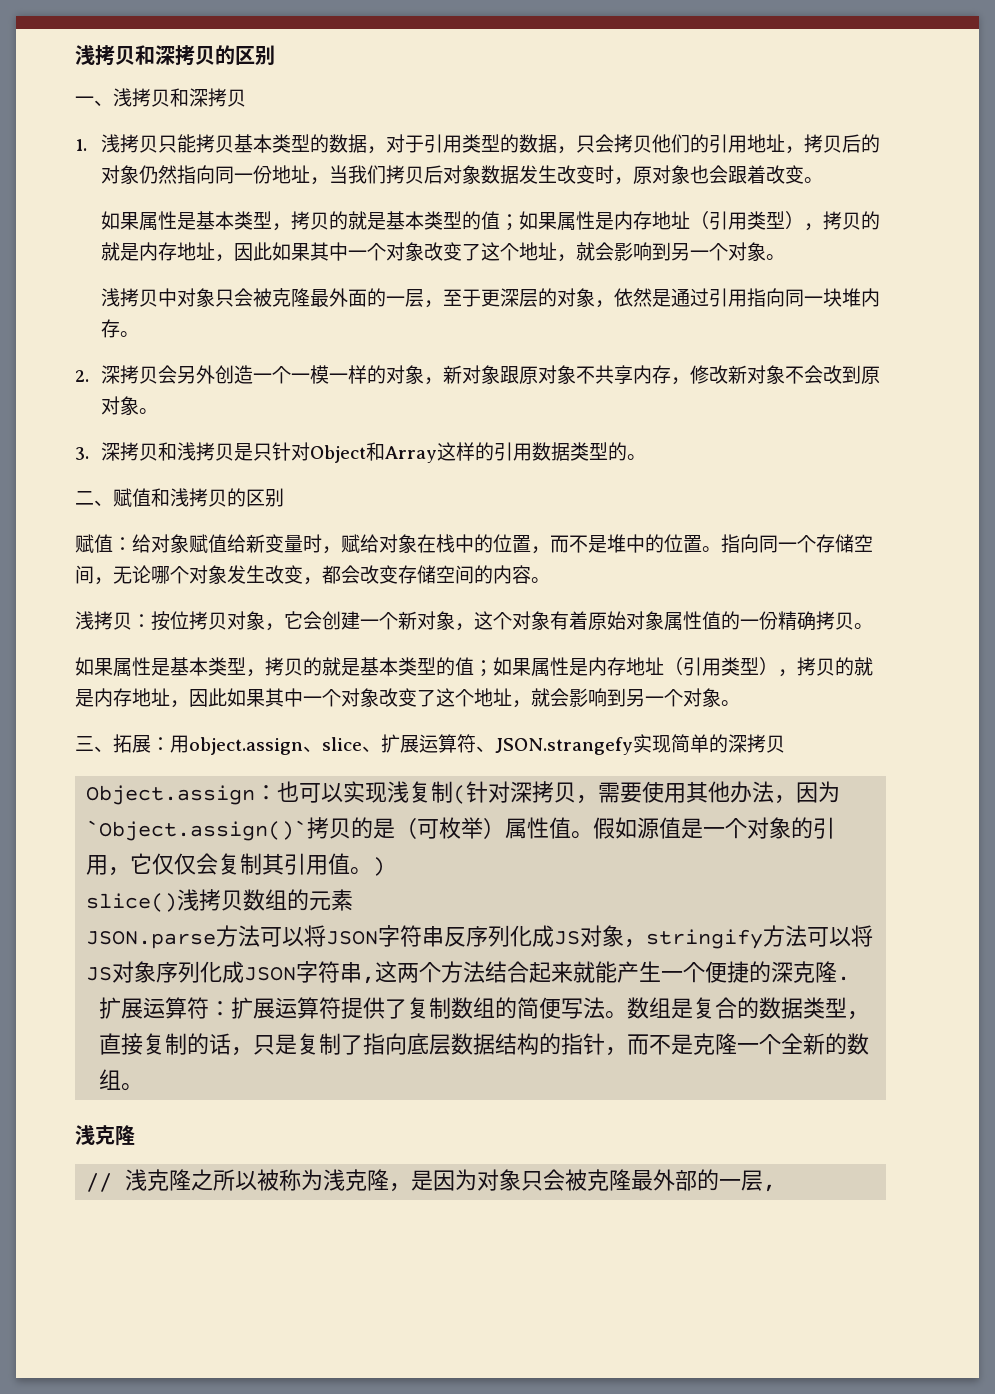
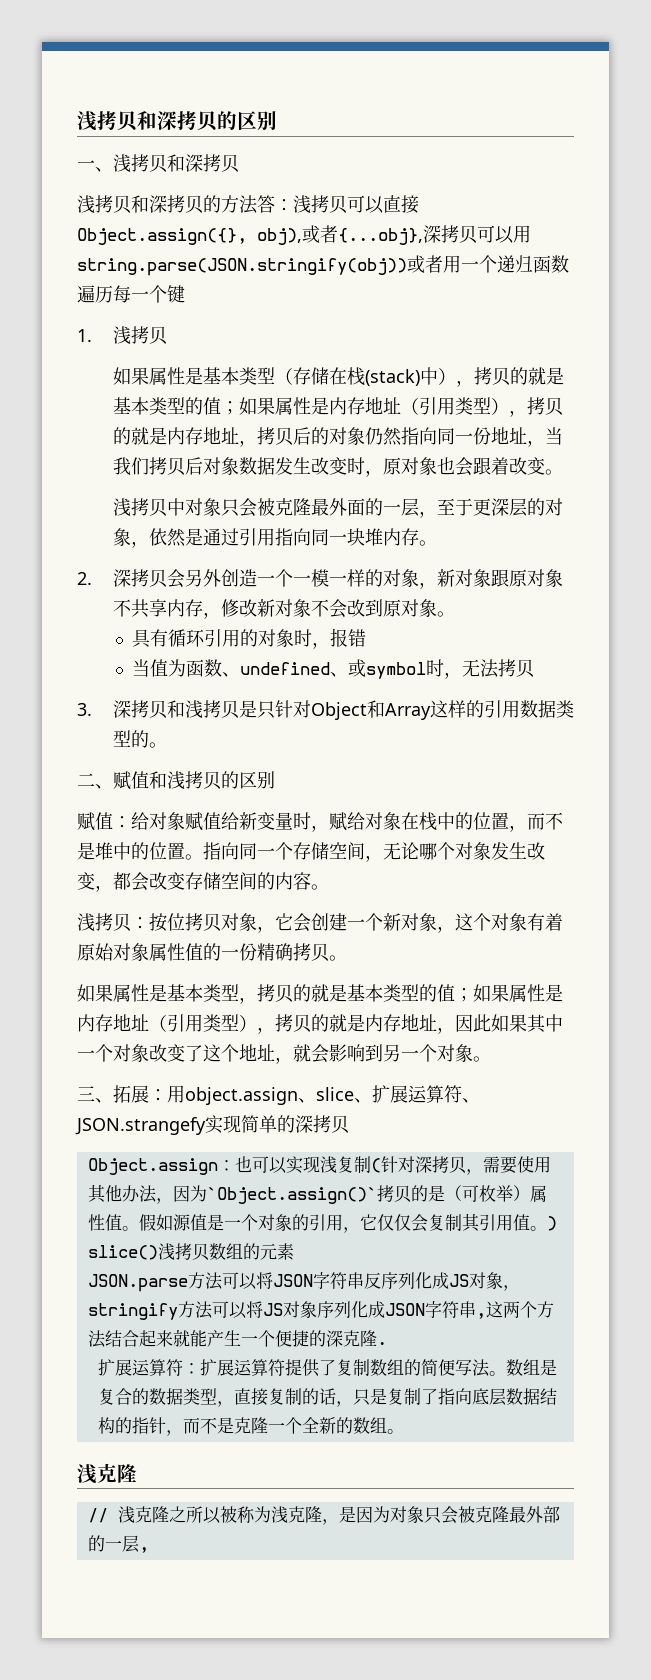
[75,134,748,154] 1.浅拷贝只能拷贝基本类型的数据，对于引用类型的数据，只会拷贝他们的引用 -> [77,195,419,214] [77,225,531,245] [77,255,569,276] [77,285,185,303] [77,326,167,345] [112,367,564,387] [112,397,563,417] [112,427,203,445] 浅拷贝和深拷贝的方法答：浅拷贝可以直接Object.assign({}, obj),或者{...obj},深拷贝可以用string.parse(JSON.stringify(obj))或者用一个递归函数遍历每一个键 // 1.浅拷贝 // 如果属性是基本类型（存储在栈(stack)中），拷贝的就是基本类型的值；如果属性是内存地址（引用类型），拷贝的就是内存
[101,211,881,231] [101,242,786,262] // 如果属性是基本类型，拷贝的就是基本类型的值；如果属性是内存地址（引用类型），拷贝的就是内存地址，因此如果其中一个对象改变了这个地址，就会影响到另一个对象。 -> (563, 472) none
(159, 411) none -> [132,628,367,649] [132,659,535,679] // 具有循环引用的对象时，报错 // 当值为函数、undefined、或symbol时，无法拷贝

